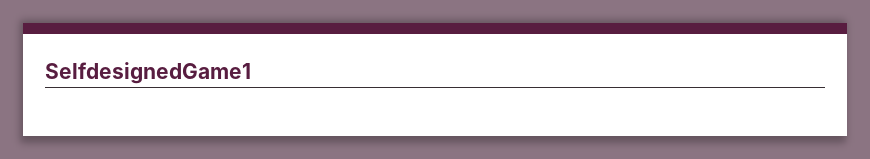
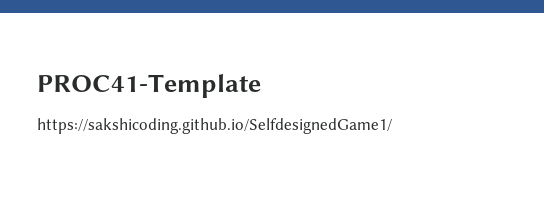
[45,62,251,84] SelfdesignedGame1 -> [37,74,261,98] [37,118,392,134] PROC41-Template // https://sakshicoding.github.io/SelfdesignedGame1/

